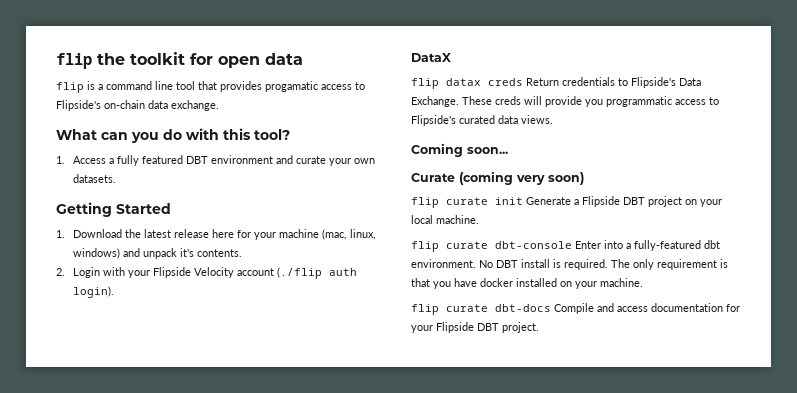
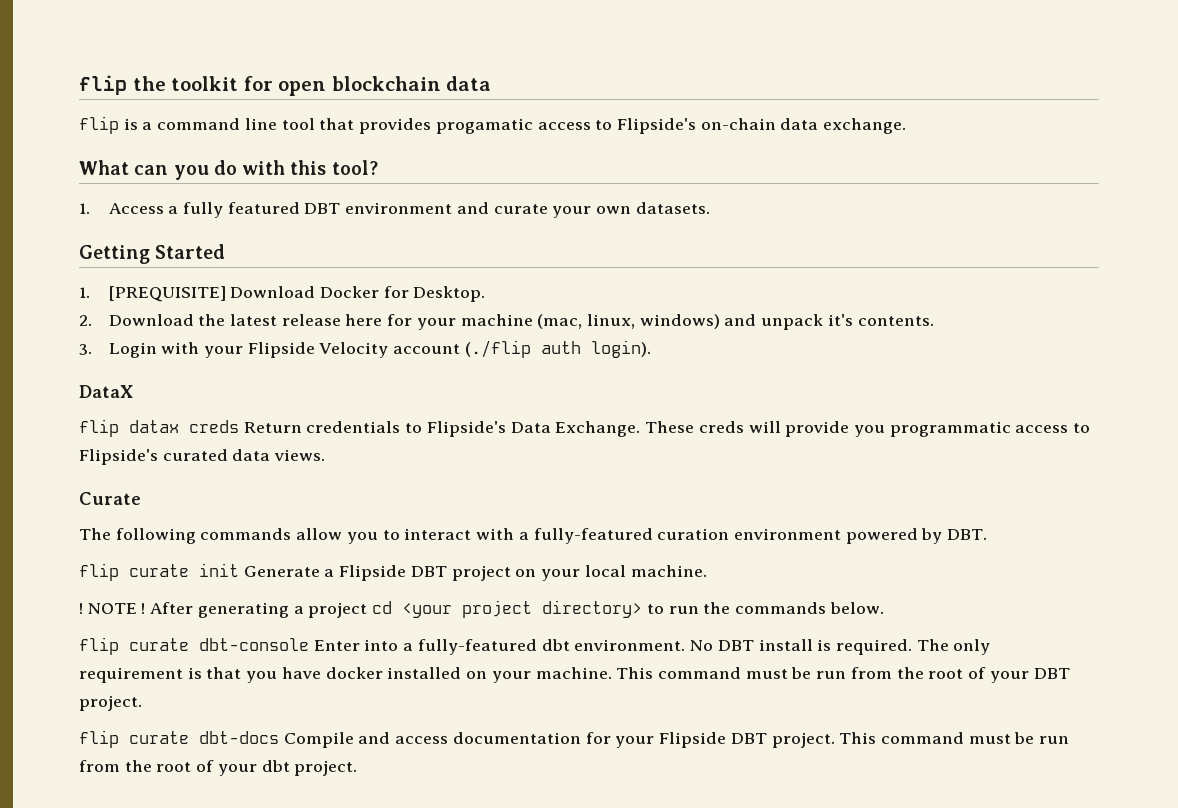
(260, 62) none -> [331,76,441,91] blockchain
(65, 234) none -> [108,286,486,302] [79,315,92,326] [PREQUISITE] Download Docker for Desktop. // 2.
[56,268,65,276] 2. -> [79,344,92,355] 3.
[411,143,508,157] [411,171,584,185] Coming soon... // Curate (coming very soon) -> [79,492,141,505] [79,528,988,544] Curate // The following commands allow you to interact with a fully-featured curation environment powered by DBT.
(479, 219) none -> [79,600,884,618] // ! NOTE ! After generating a project cd <your project directory> to run the commands below.
(643, 282) none -> [616,667,1070,683] [79,695,142,711] This command must be run from the root of your DBT project.
(539, 327) none -> [839,732,1070,744] [79,760,358,776] This command must be run from the root of your dbt project.

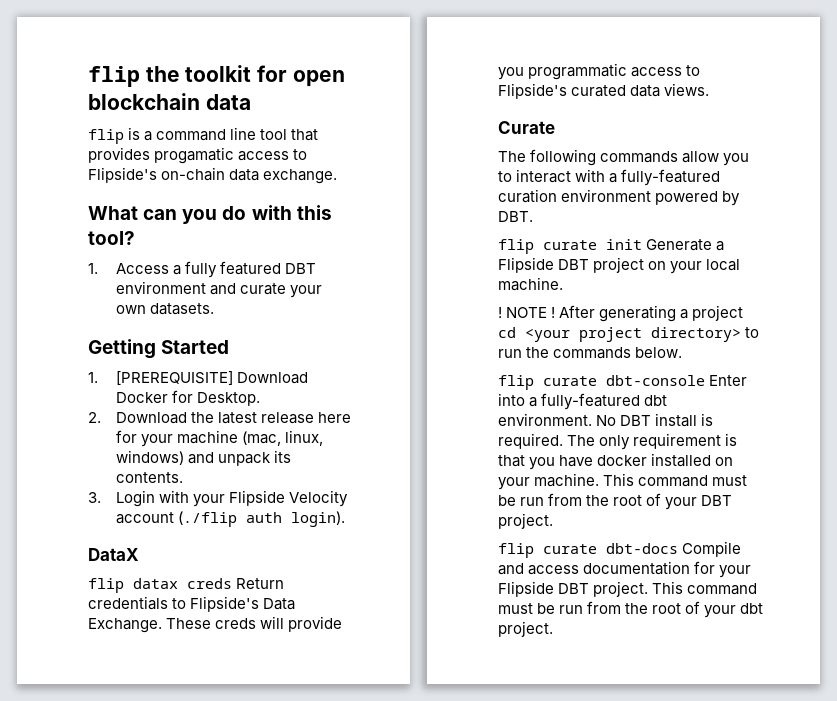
[108,286,226,302] [PREQUISITE] -> [116,371,234,385] [PREREQUISITE]
[827,314,853,326] it's -> [274,450,292,463] its

